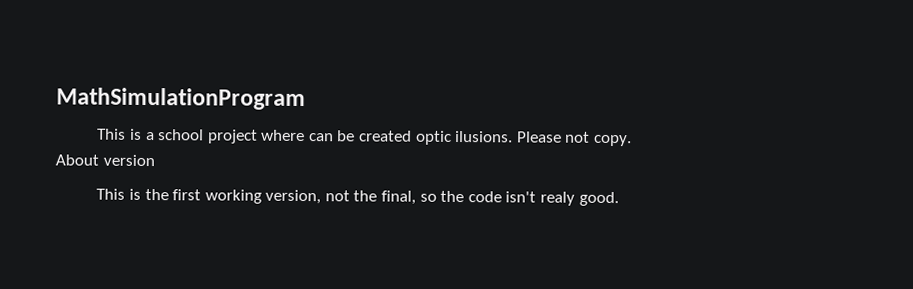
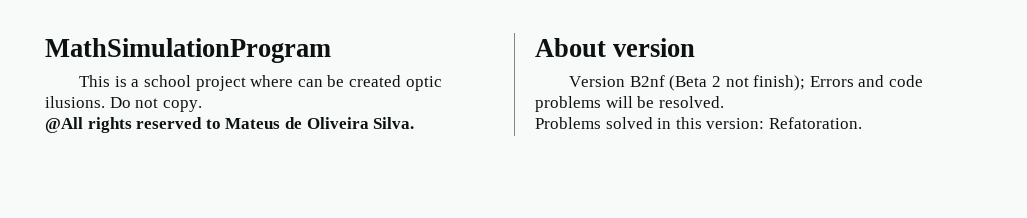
[516,131,562,143] Please -> [109,97,131,108] Do
[55,154,155,167] [96,188,619,207] About version // This is the first working version, not the final, so the code isn't realy good. -> [45,117,415,133] [535,38,696,57] [569,75,923,91] [535,96,724,112] [535,117,862,129] @All rights reserved to Mateus de Oliveira Silva. // About version // Version B2nf (Beta 2 not finish); Errors and code problems will be resolved. // Problems solved in this version: Refatoration.

